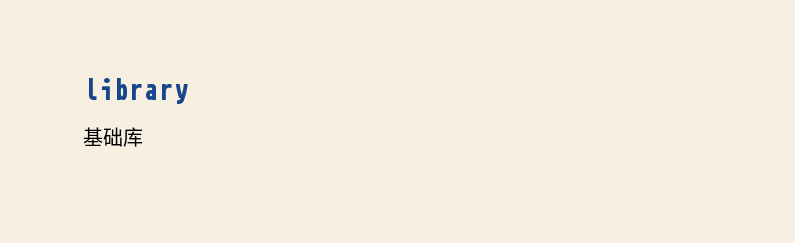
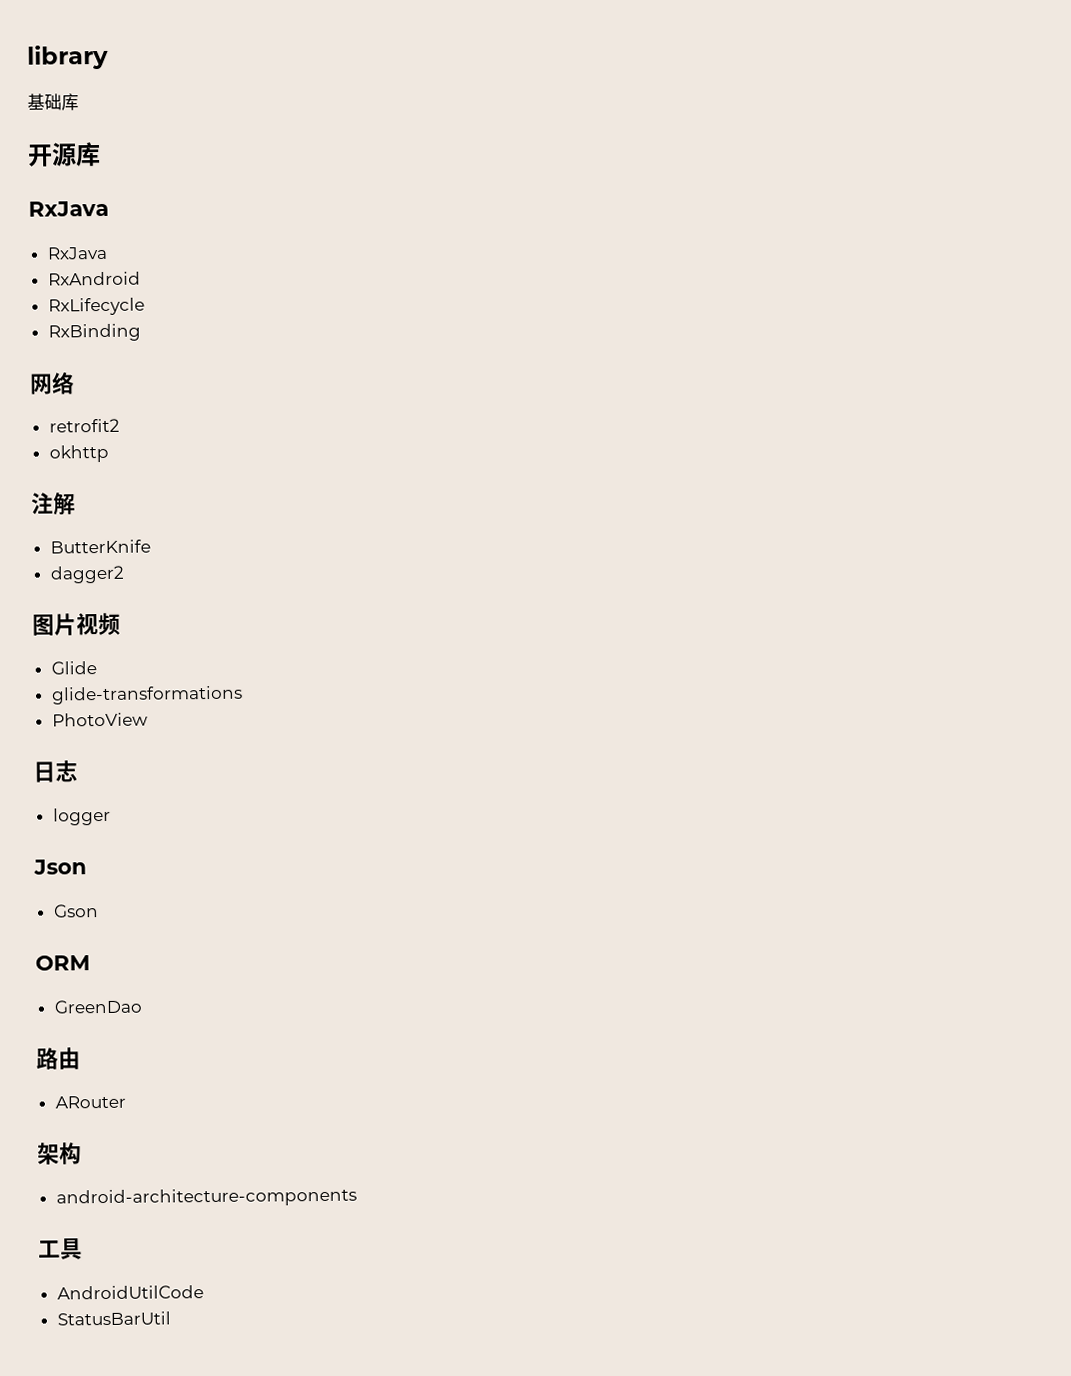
(143, 137) none -> [27,142,101,167] [28,200,109,217] [46,246,108,260] [47,271,141,286] [47,297,145,316] [47,323,141,342] [30,371,75,395] [48,418,120,433] [48,444,109,463] [31,492,76,516] [49,539,151,554] [49,565,125,584] [32,612,121,636] [50,661,97,675] [50,685,243,705] [51,712,148,727] [33,760,78,783] [52,807,111,826] [33,859,87,875] [52,904,99,918] [35,955,91,971] [53,999,142,1014] [36,1047,81,1070] [54,1095,126,1109] [37,1142,82,1165] [55,1187,357,1208] [38,1238,83,1260] [56,1285,204,1300] [56,1311,171,1326] // 开源库 // RxJava // RxJava // RxAndroid // RxLifecycle // RxBinding // 网络 // retrofit2 // okhttp // 注解 // ButterKnife // dagger2 // 图片视频 // Glide // glide-transformations // PhotoView // 日志 // logger // Json // Gson // ORM // GreenDao // 路由 // ARouter // 架构 // android-architecture-components // 工具 // AndroidUtilCode // StatusBarUtil

